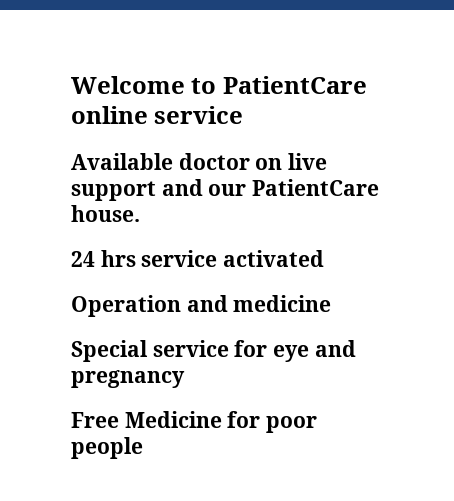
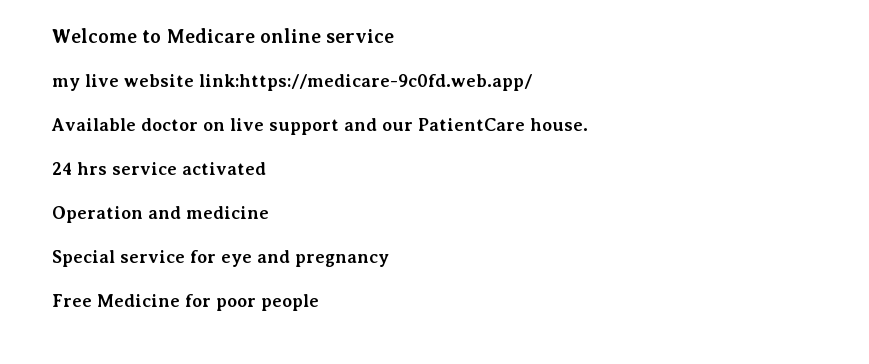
[222,76,367,94] PatientCare -> [166,28,255,43] Medicare
(244, 115) none -> [52,74,532,91] // my live website link:https://medicare-9c0fd.web.app/

